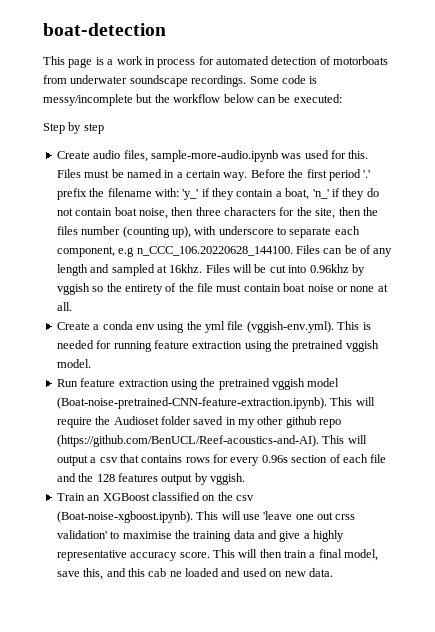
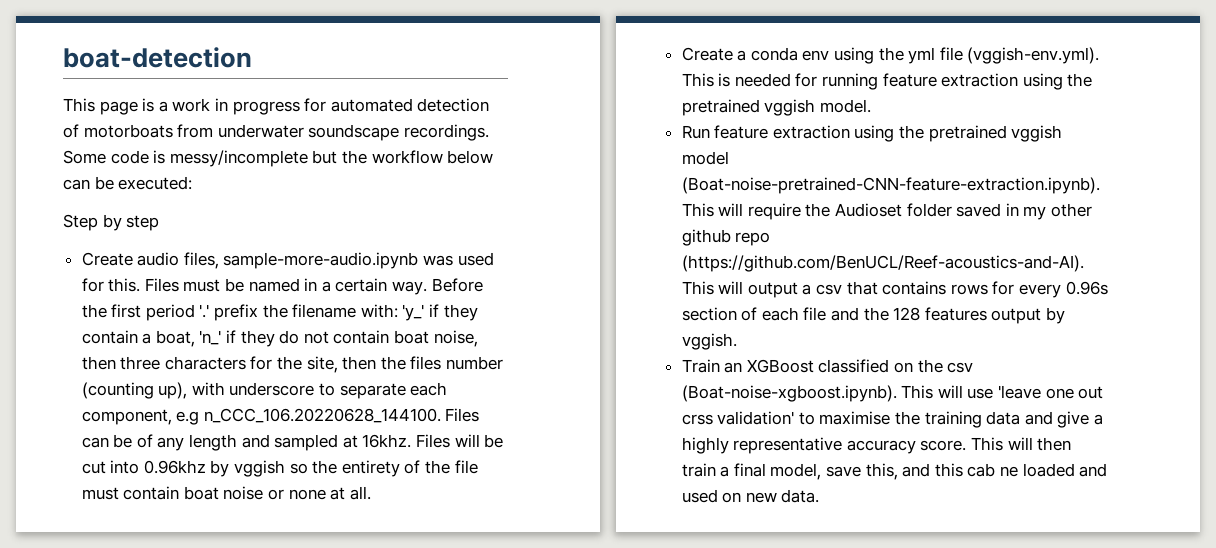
[157,59,196,68] process -> [232,101,300,115] progress

